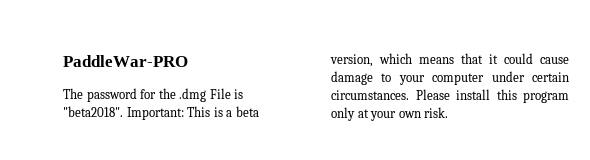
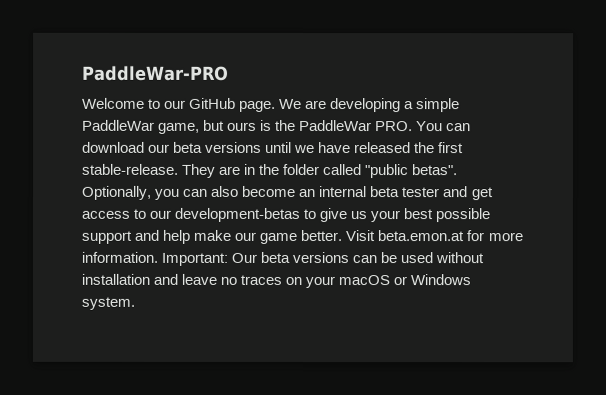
[63,88,244,102] [63,106,259,120] [330,53,569,67] [331,71,569,85] [331,89,569,103] [331,107,449,121] The password for the .dmg File is "beta2018". Important: This is a beta version, which means that it could cause damage to your computer under certain circumstances. Please install this program only at your own risk. -> [82,97,461,113] [82,119,472,134] [82,141,465,154] [82,163,459,179] [81,185,494,201] [81,207,491,223] [81,229,523,244] [81,251,485,266] [81,273,472,289] [81,296,135,310] Welcome to our GitHub page. We are developing a simple PaddleWar game, but ours is the PaddleWar PRO. You can download our beta versions until we have released the first stable-release. They are in the folder called "public betas". Optionally, you can also become an internal beta tester and get access to our development-betas to give us your best possible support and help make our game better. Visit beta.emon.at for more information. Important: Our beta versions can be used without installation and leave no traces on your macOS or Windows system.

